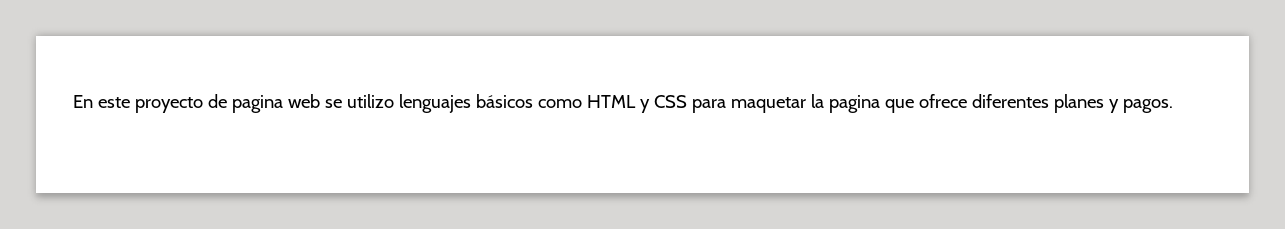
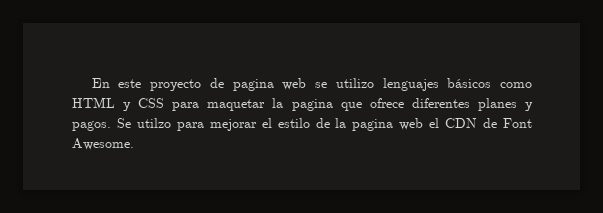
(1173, 106) none -> [116,118,532,131] [72,138,134,150] Se utilzo para mejorar el estilo de la pagina web el CDN de Font Awesome.

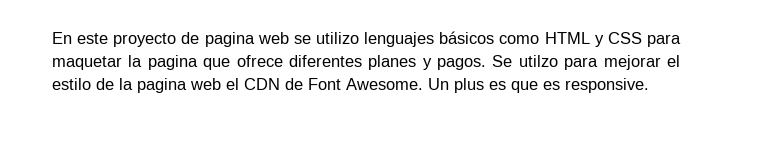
(134, 144) none -> [428,78,649,93] Un plus es que es responsive.

